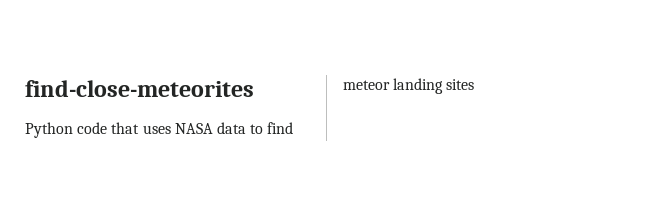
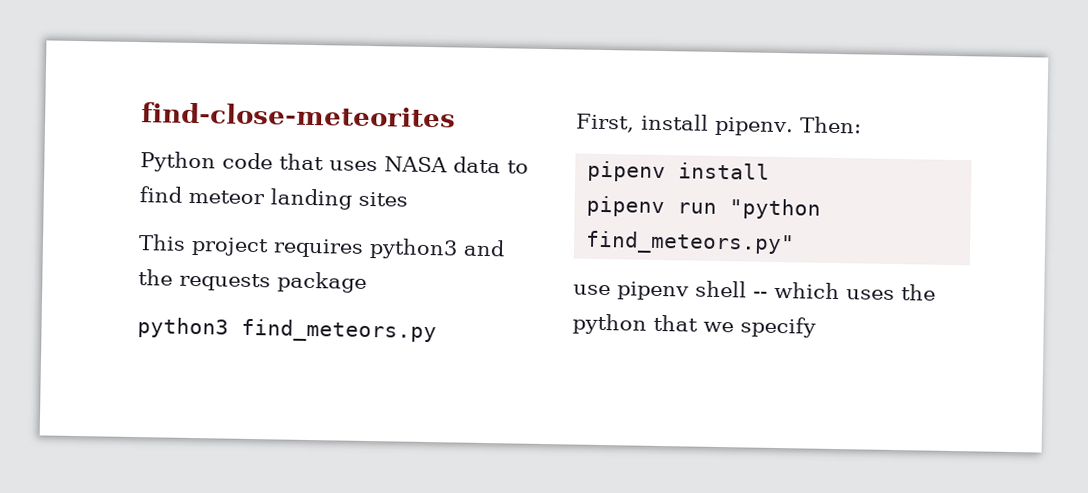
(475, 84) none -> [138,234,505,260] [138,269,367,293] [137,317,437,344] [575,113,862,137] [587,160,771,183] [586,195,822,220] [585,230,796,256] [573,280,936,301] [572,313,816,338] // This project requires python3 and the requests package // python3 find_meteors.py // First, install pipenv. Then: // pipenv install // pipenv run "python find_meteors.py" // use pipenv shell -- which uses the python that we specify

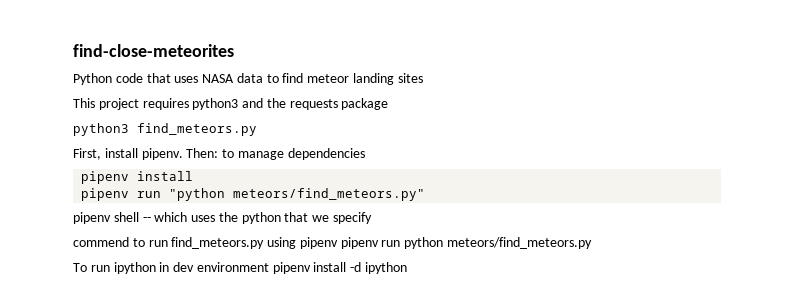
(862, 125) none -> [222,148,365,160] to manage dependencies
[585,230,796,256] [573,284,611,296] find_meteors.py" // use -> [233,188,426,201] meteors/find_meteors.py" //
(816, 327) none -> [73,237,593,249] [73,262,408,274] // commend to run find_meteors.py using pipenv pipenv run python meteors/find_meteors.py // To run ipython in dev environment pipenv install -d ipython

